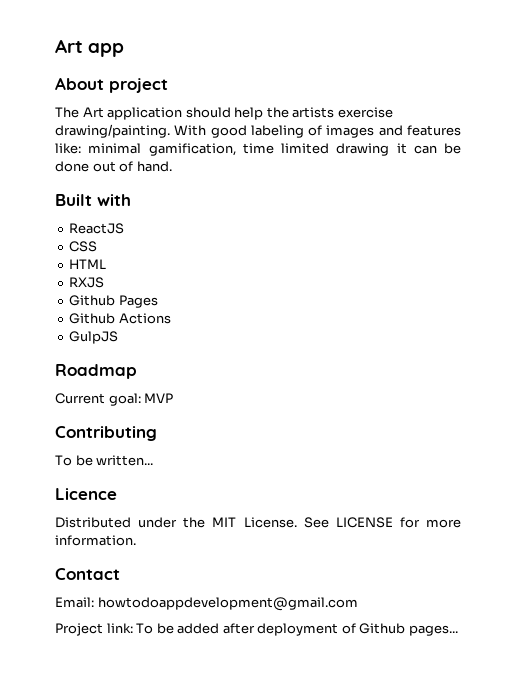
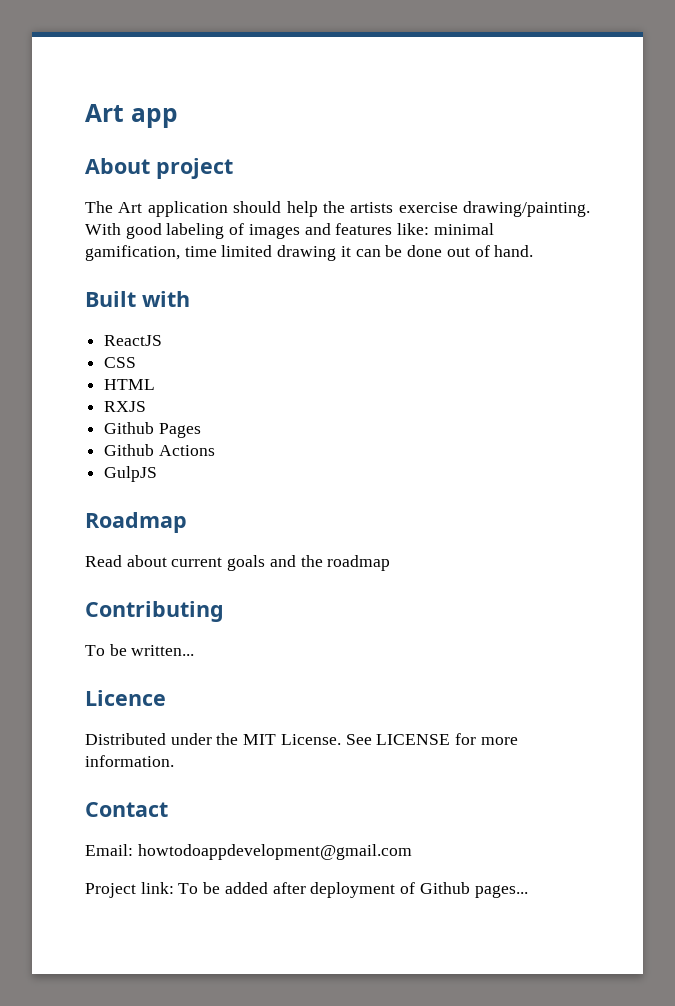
[55,393,174,406] Current goal: MVP -> [85,555,391,571] Read about current goals and the roadmap

